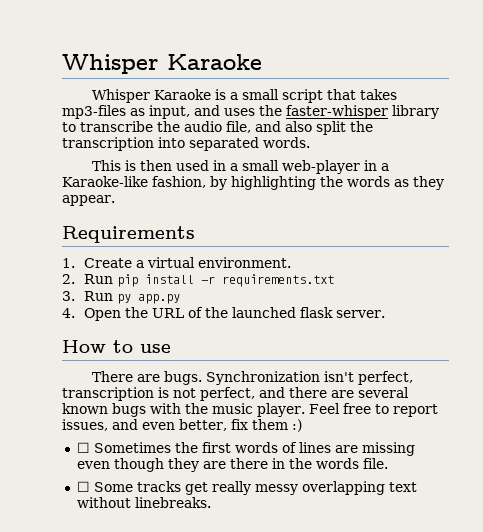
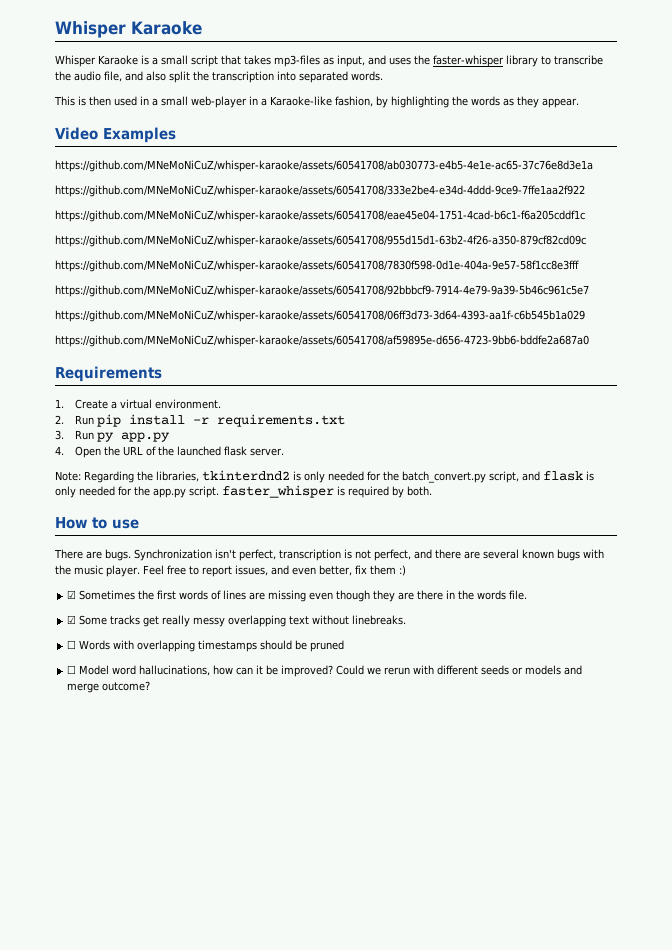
(115, 200) none -> [55,127,176,143] [55,160,593,172] [55,185,585,197] [55,210,585,222] [55,235,586,247] [55,260,579,272] [55,285,589,297] [55,310,585,322] [55,335,589,347] // Video Examples // https://github.com/MNeMoNiCuZ/whisper-karaoke/assets/60541708/ab030773-e4b5-4e1e-ac65-37c76e8d3e1a // https://github.com/MNeMoNiCuZ/whisper-karaoke/assets/60541708/333e2be4-e34d-4ddd-9ce9-7ffe1aa2f922 // https://github.com/MNeMoNiCuZ/whisper-karaoke/assets/60541708/eae45e04-1751-4cad-b6c1-f6a205cddf1c // https://github.com/MNeMoNiCuZ/whisper-karaoke/assets/60541708/955d15d1-63b2-4f26-a350-879cf82cd09c // https://github.com/MNeMoNiCuZ/whisper-karaoke/assets/60541708/7830f598-0d1e-404a-9e57-58f1cc8e3fff // https://github.com/MNeMoNiCuZ/whisper-karaoke/assets/60541708/92bbbcf9-7914-4e79-9a39-5b46c961c5e7 // https://github.com/MNeMoNiCuZ/whisper-karaoke/assets/60541708/06ff3d73-3d64-4393-aa1f-c6b545b1a029 // https://github.com/MNeMoNiCuZ/whisper-karaoke/assets/60541708/af59895e-d656-4723-9bb6-bddfe2a687a0
(385, 314) none -> [55,470,594,483] [55,485,432,498] // Note: Regarding the libraries, tkinterdnd2 is only needed for the batch_convert.py script, and flask is only needed for the app.py script. faster_whisper is required by both.
[76,442,90,453] ☐ -> [67,590,77,599] ☑
[76,481,90,492] ☐ -> [67,615,77,624] ☑
(211, 502) none -> [67,640,345,652] [67,665,583,677] [67,681,151,693] // ☐ Words with overlapping timestamps should be pruned // ☐ Model word hallucinations, how can it be improved? Could we rerun with different seeds or models and merge outcome?

